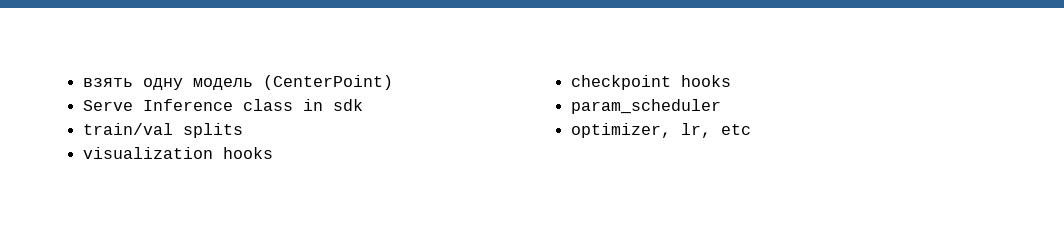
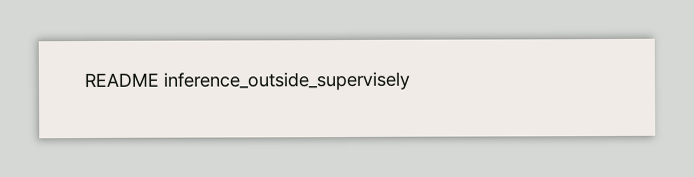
[83,75,394,90] [83,99,364,111] [83,123,244,138] [83,147,274,159] [571,75,732,90] [571,99,722,114] [571,123,752,138] взять одну модель (CenterPoint) // Serve Inference class in sdk // train/val splits // visualization hooks // checkpoint hooks // param_scheduler // optimizer, lr, etc -> [84,71,411,91] README inference_outside_supervisely

